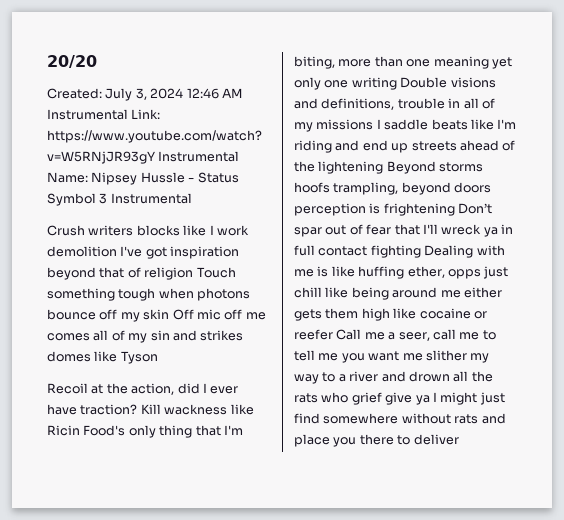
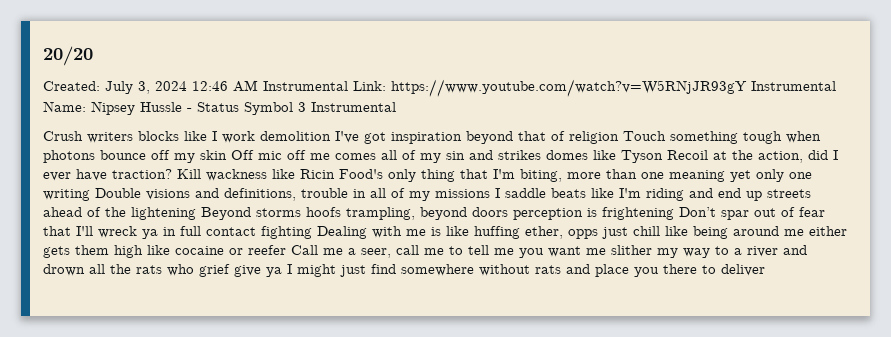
(158, 357) // -> (663, 156) none

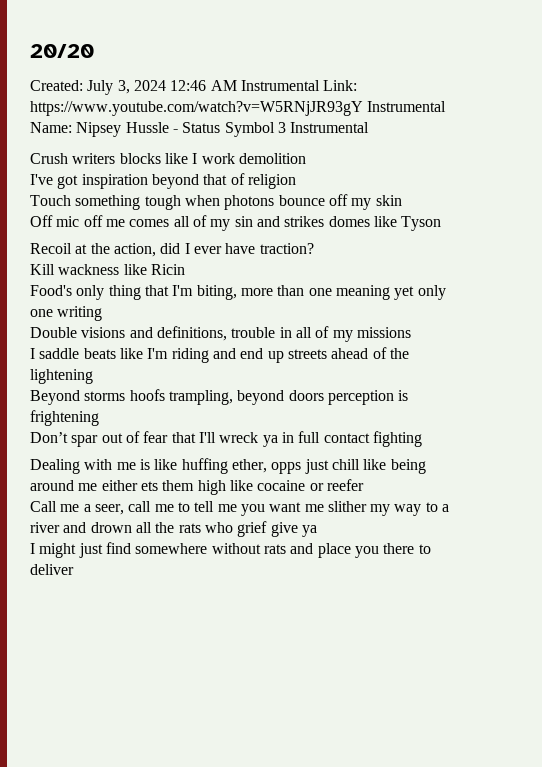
(331, 136) none -> (306, 158) //
(619, 137) none -> (296, 181) //
(227, 155) none -> (402, 200) //
(663, 156) none -> (442, 223) //
(172, 174) none -> (314, 248) //
(335, 174) none -> (185, 269) //
(90, 195) none -> (103, 313) //
(490, 193) none -> (411, 332) //
(196, 213) none -> (93, 376) //
(674, 213) none -> (99, 418) //
(312, 232) none -> (422, 439) //
[43,246,70,258] gets -> [140,481,158,491] ets
(286, 250) none -> (364, 485) //
(282, 272) none -> (317, 531) //

